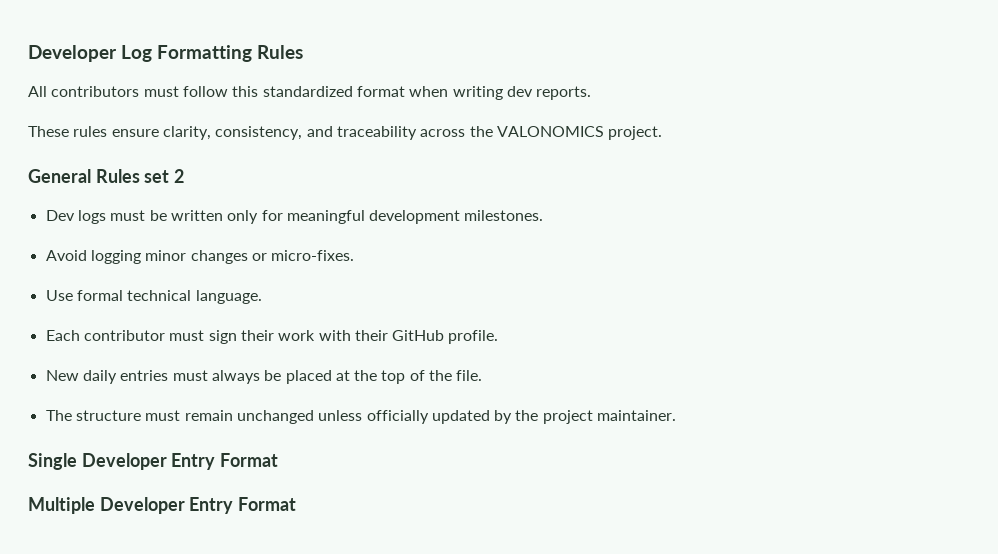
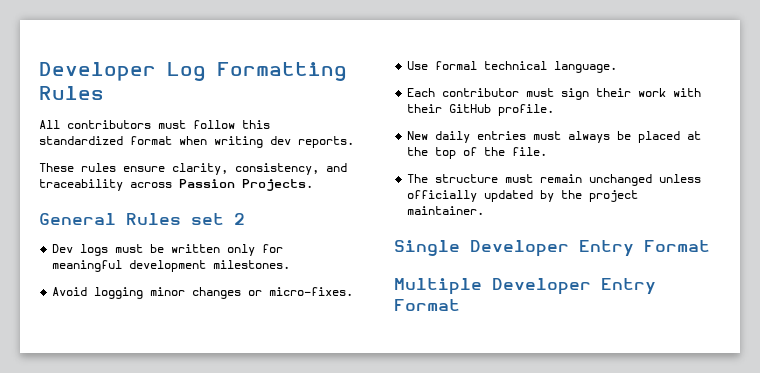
[469,126,663,140] the VALONOMICS project. -> [179,179,313,191] Passion Projects.

